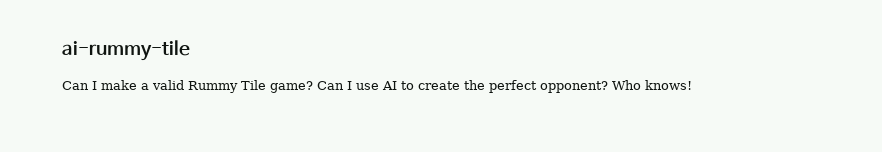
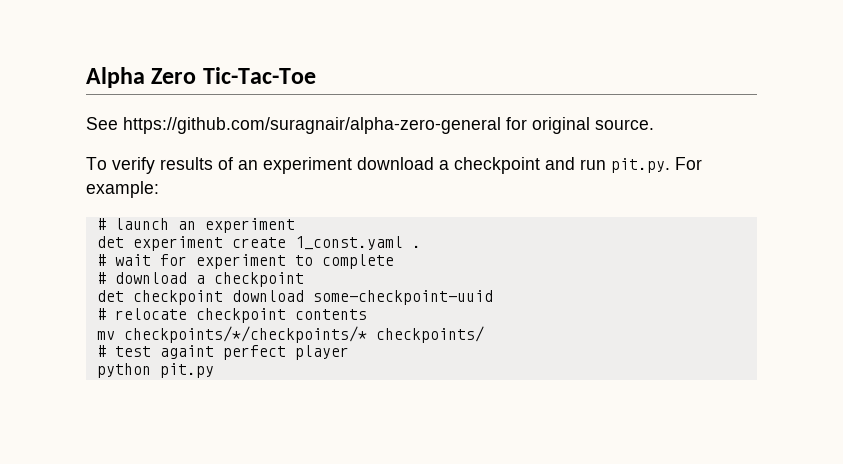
[62,40,190,61] [62,80,692,93] ai-rummy-tile // Can I make a valid Rummy Tile game? Can I use AI to create the perfect opponent? Who knows! -> [86,67,316,88] [86,117,654,134] [86,157,702,174] [86,181,159,198] [96,218,295,233] [96,236,421,251] [96,254,394,269] [96,272,304,287] [96,290,493,305] [96,308,367,323] [96,326,484,343] [96,345,349,360] [96,363,214,378] Alpha Zero Tic-Tac-Toe // See https://github.com/suragnair/alpha-zero-general for original source. // To verify results of an experiment download a checkpoint and run pit.py. For example: // # launch an experiment // det experiment create 1_const.yaml . // # wait for experiment to complete // # download a checkpoint // det checkpoint download some-checkpoint-uuid // # relocate checkpoint contents // mv checkpoints/*/checkpoints/* checkpoints/ // # test againt perfect player // python pit.py

